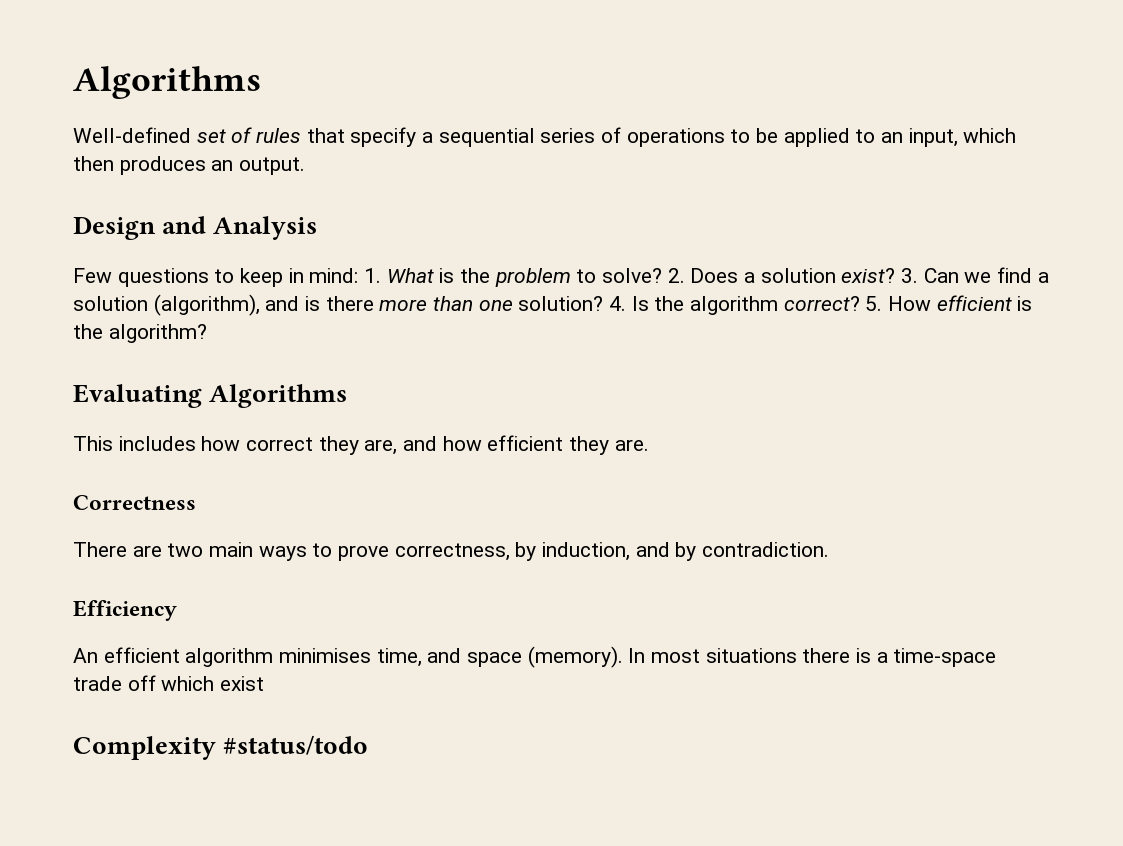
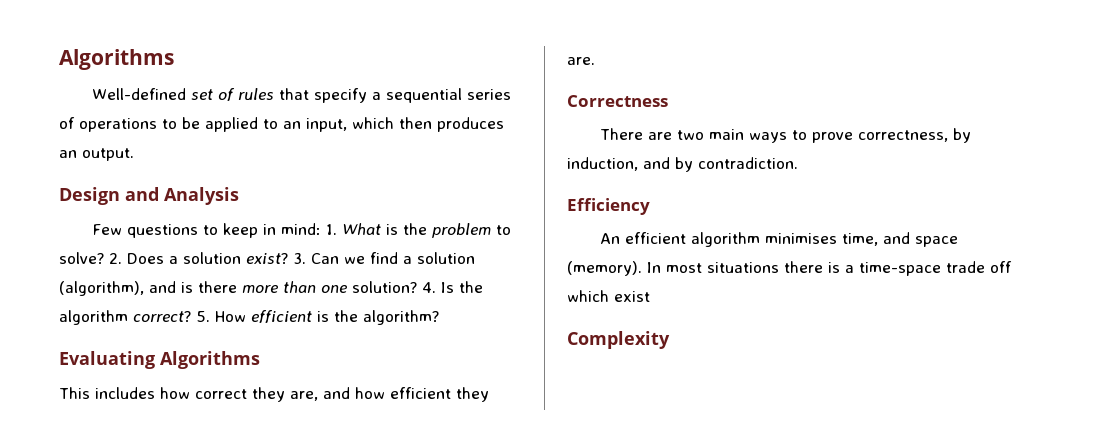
[223,735,369,755] #status/todo -> (670, 340) none

